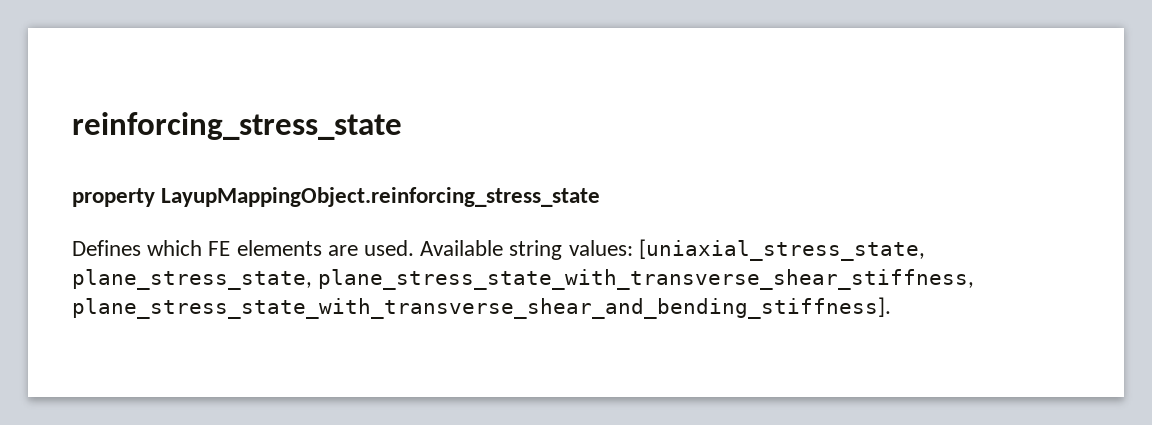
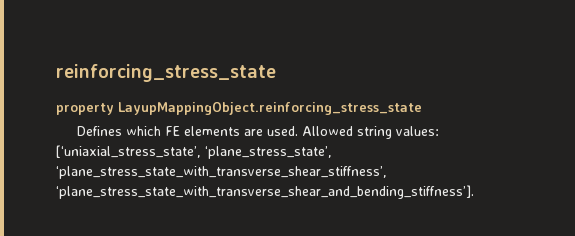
[420,240,504,256] Available -> [302,126,354,136] Allowed
[638,239,925,261] [72,269,975,290] [72,297,891,319] [uniaxial_stress_state, plane_stress_state, plane_stress_state_with_transverse_shear_stiffness, plane_stress_state_with_transverse_shear_and_bending_stiffness]. -> [56,145,332,159] [56,166,387,179] [56,185,474,199] [‘uniaxial_stress_state’, ‘plane_stress_state’, ‘plane_stress_state_with_transverse_shear_stiffness’, ‘plane_stress_state_with_transverse_shear_and_bending_stiffness’].

